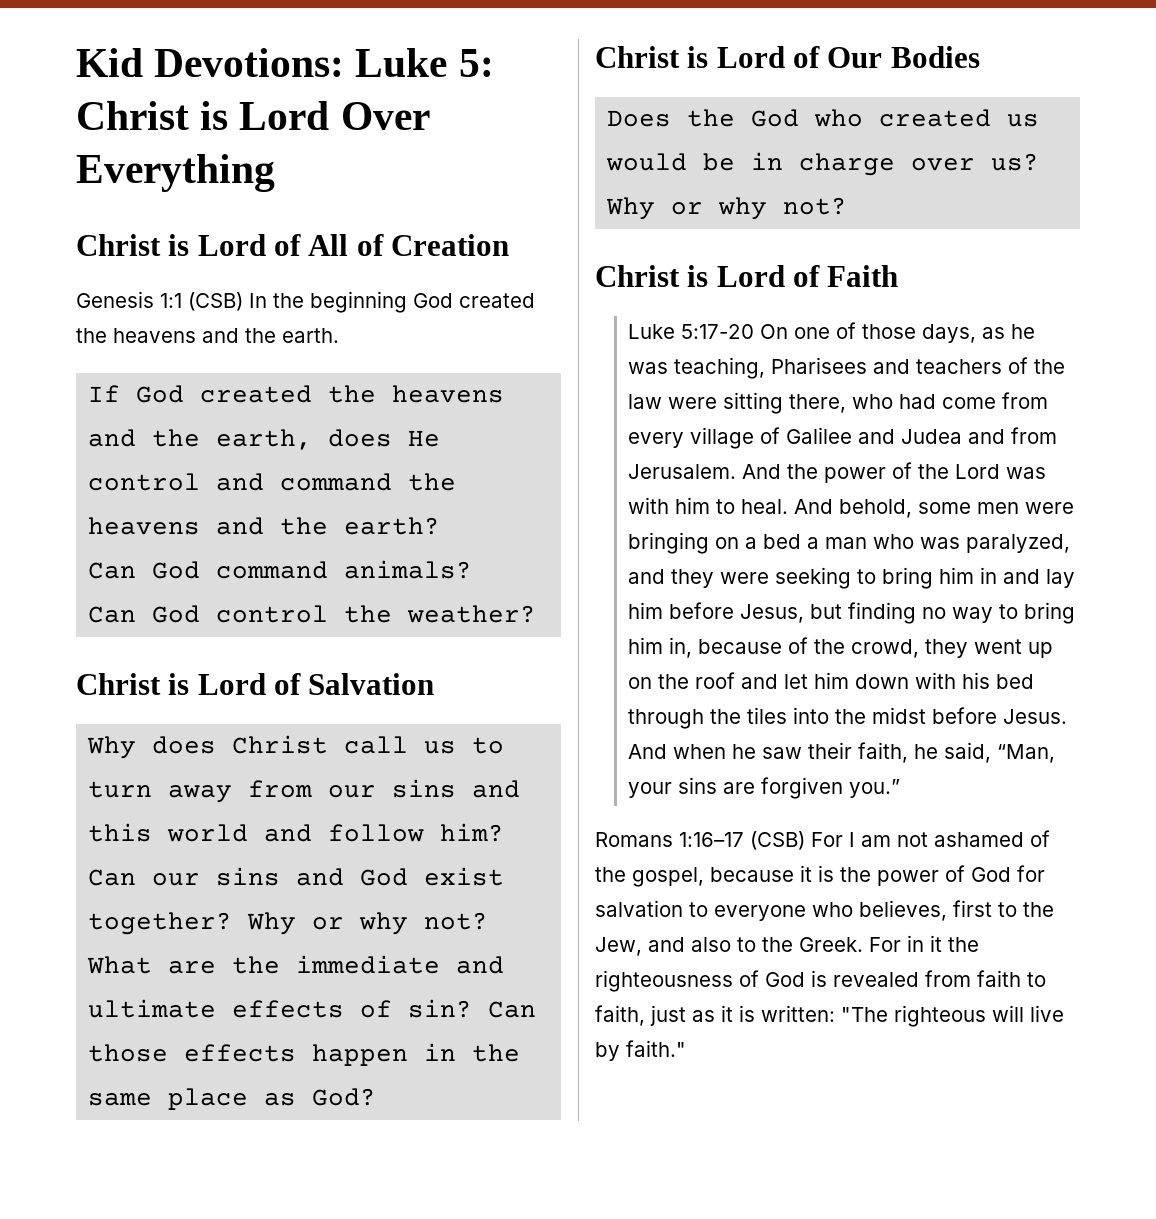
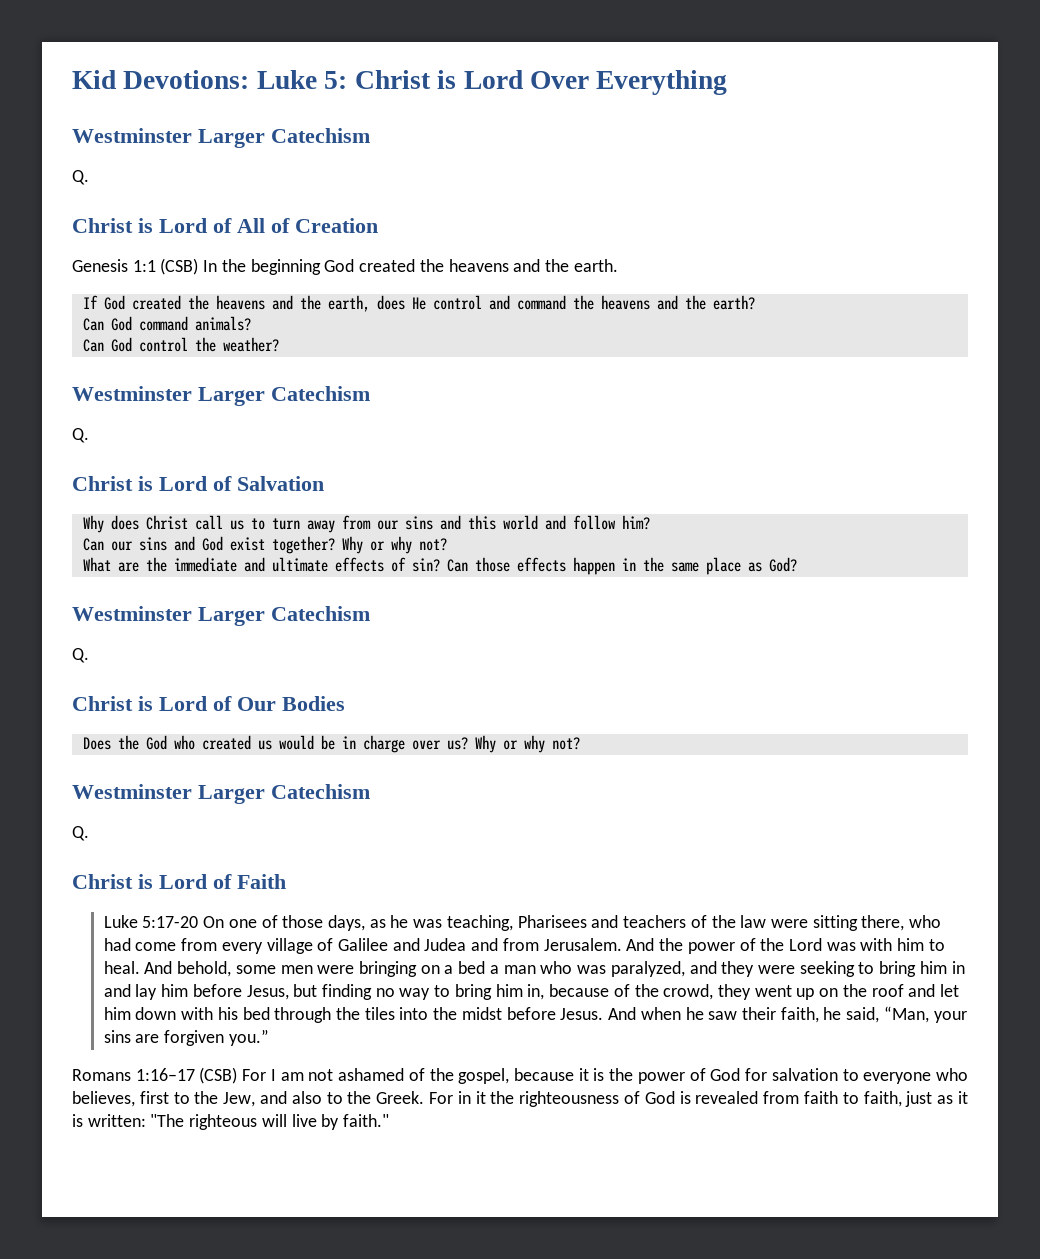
(275, 173) none -> [72,128,370,148] [72,170,89,185] // Westminster Larger Catechism // Q.
(537, 614) none -> [72,386,370,406] [72,428,89,443] // Westminster Larger Catechism // Q.
(377, 1097) none -> [72,606,370,626] [72,648,89,663] // Westminster Larger Catechism // Q.
(848, 206) none -> [72,784,370,804] [72,826,89,841] // Westminster Larger Catechism // Q.

